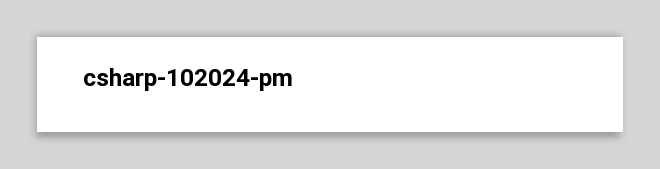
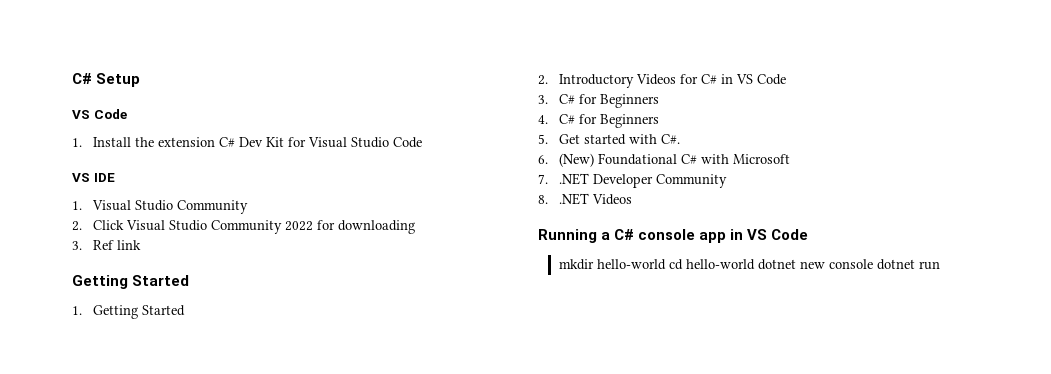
[83,68,293,91] csharp-102024-pm -> [72,73,141,87] [72,109,127,119] [72,137,422,148] [72,173,115,182] [72,200,248,214] [72,220,415,234] [72,240,141,250] [72,275,190,289] [72,305,185,319] [538,74,786,88] [538,94,659,108] [538,114,659,128] [538,134,680,145] [538,153,790,167] [538,173,727,188] [538,193,632,205] [538,229,809,243] [558,259,940,270] C# Setup // VS Code // 1. Install the extension C# Dev Kit for Visual Studio Code // VS IDE // 1. Visual Studio Community // 2. Click Visual Studio Community 2022 for downloading // 3. Ref link // Getting Started // 1. Getting Started // 2. Introductory Videos for C# in VS Code // 3. C# for Beginners // 4. C# for Beginners // 5. Get started with C#. // 6. (New) Foundational C# with Microsoft // 7. .NET Developer Community // 8. .NET Videos // Running a C# console app in VS Code // mkdir hello-world cd hello-world dotnet new console dotnet run

